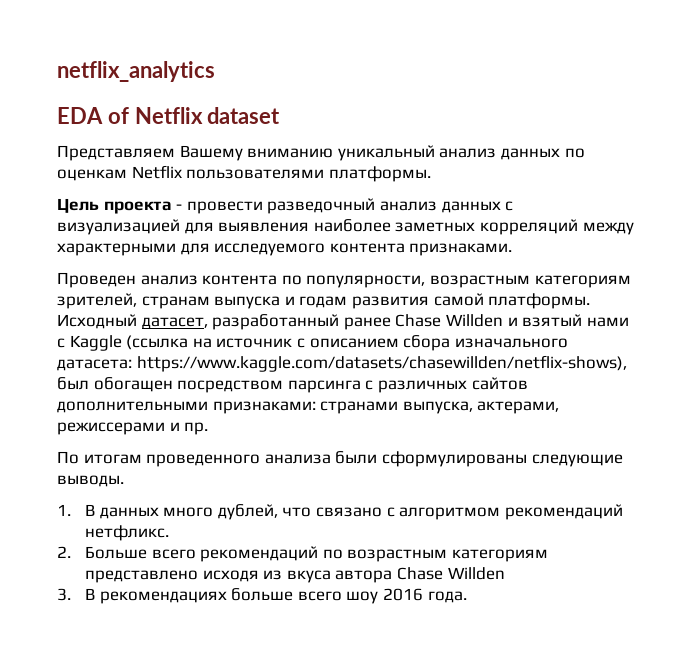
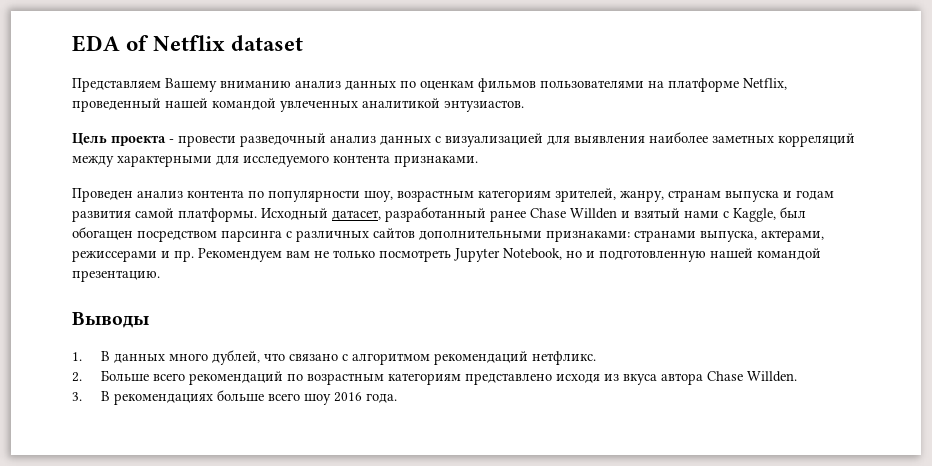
[57,61,215,82] netflix_analytics // -> (72, 43) none
[337,145,435,161] уникальный -> (291, 84) none
[131,165,431,182] Netflix пользователями платформы. -> [478,78,787,92] [72,98,524,112] фильмов пользователями на платформе Netflix, проведенный нашей командой увлеченных аналитикой энтузиастов.
[306,275,426,288] популярности, -> [268,190,393,202] популярности шоу,
(137, 301) none -> [620,190,664,202] жанру,
[69,335,568,351] [57,355,627,372] Kaggle (ссылка на источник с описанием сбора изначального датасета: https://www.kaggle.com/datasets/chasewillden/netflix-shows), -> [733,208,776,222] Kaggle,
[57,451,623,467] [57,475,124,487] // По итогам проведенного анализа были сформулированы следующие выводы. -> [198,248,821,262] [72,270,160,282] [72,312,150,328] Рекомендуем вам не только посмотреть Jupyter Notebook, но и подготовленную нашей командой презентацию. // Выводы
[447,567,505,580] Willden -> [746,371,797,382] Willden.

